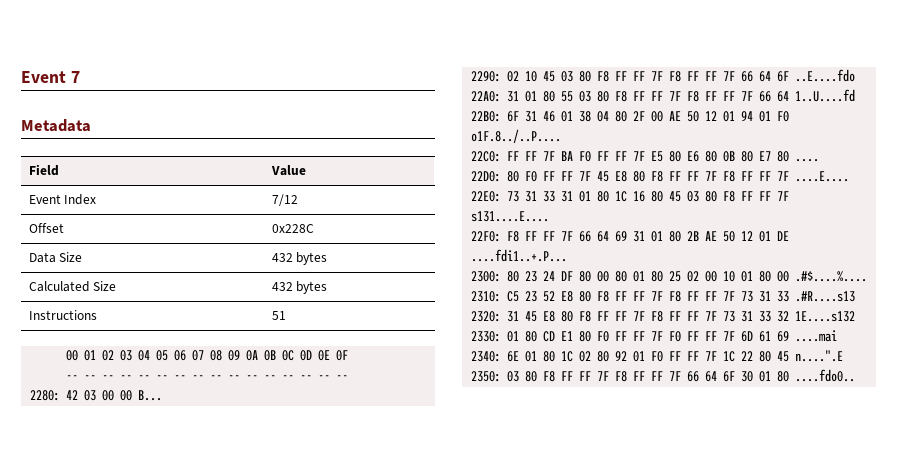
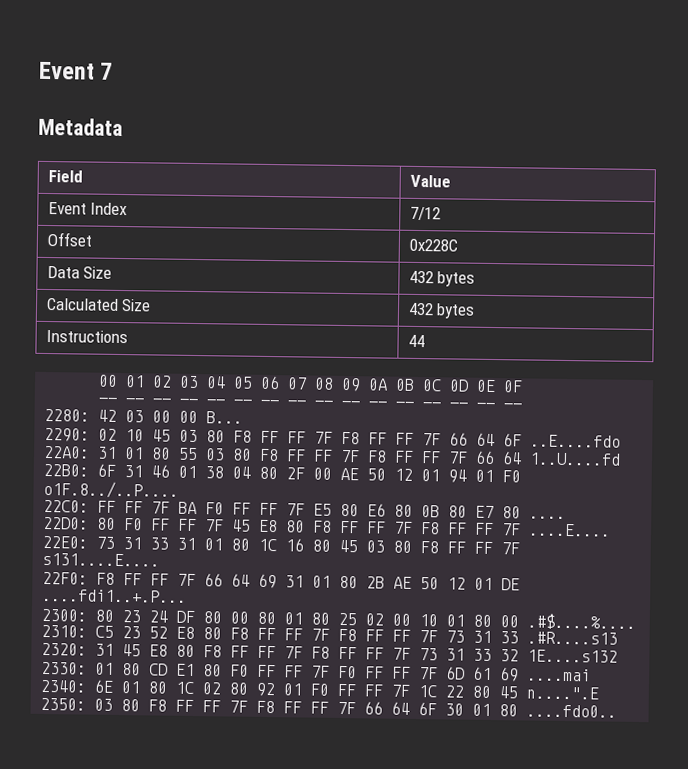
[271,311,286,320] 51 -> [407,334,425,348] 44

